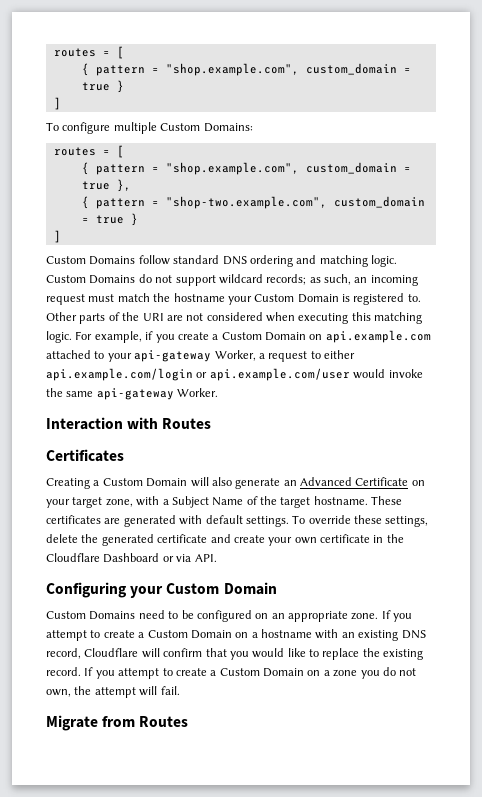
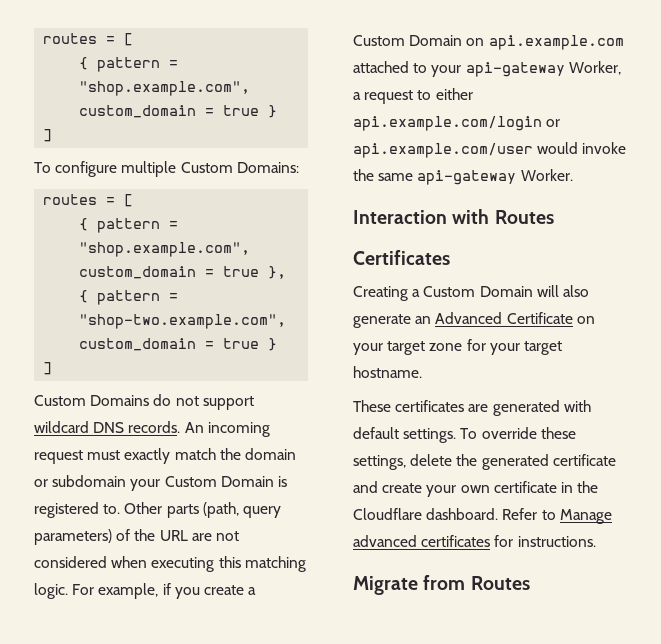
[138,255,397,267] [46,274,368,286] follow standard DNS ordering and matching logic. Custom Domains do not support wildcard records; as such, an -> [153,394,254,410] [34,421,204,433] do not support wildcard DNS records. An
(115, 298) none -> [124,448,171,464] exactly
[173,293,225,302] hostname -> [244,448,296,460] [34,475,127,487] domain or subdomain
[108,312,164,321] of the URI -> [202,502,281,518] [34,529,188,545] (path, query parameters) of the URL
[105,496,277,508] zone, with a Subject Name of the -> [429,339,520,355] zone for your
(368, 500) none -> (422, 372) //
[103,553,217,563] [46,582,277,598] [46,610,413,622] [46,629,426,641] [46,648,424,660] [46,667,417,679] [46,686,180,698] Dashboard or via API. // Configuring your Custom Domain // Custom Domains need to be configured on an appropriate zone. If you attempt to create a Custom Domain on a hostname with an existing DNS record, Cloudflare will confirm that you would like to replace the existing record. If you attempt to create a Custom Domain on a zone you do not own, the attempt will fail. -> [426,508,612,524] [353,535,596,547] dashboard. Refer to Manage advanced certificates for instructions.

